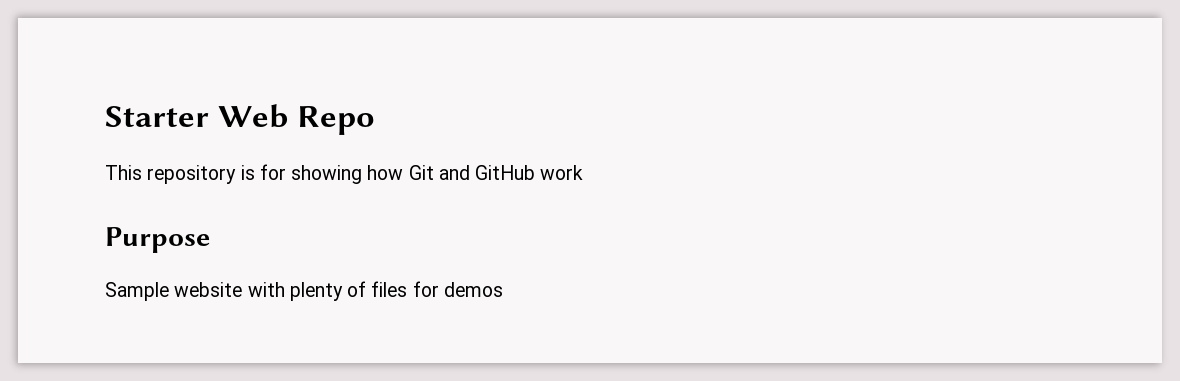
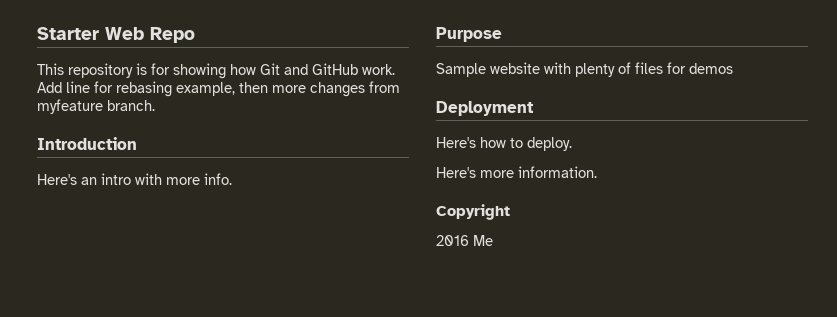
[540,165,584,180] work -> [362,64,395,75] [37,81,400,97] [37,99,155,114] [37,137,137,150] [37,173,232,185] work. Add line for rebasing example, then more changes from myfeature branch. // Introduction // Here's an intro with more info.
(503, 289) none -> [436,101,534,116] [436,137,572,151] [436,166,597,178] [436,204,510,220] [436,235,493,246] // Deployment // Here's how to deploy. // Here's more information. // Copyright // 2016 Me

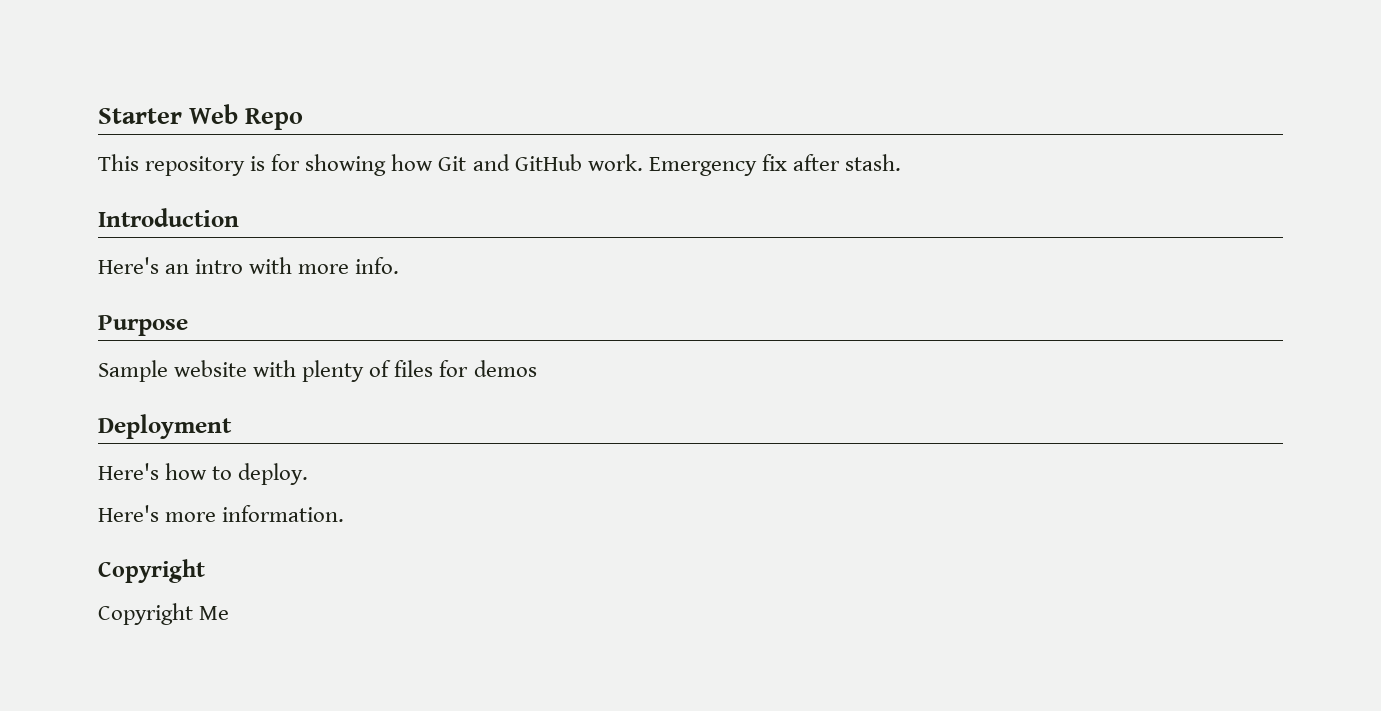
[37,81,400,97] [37,99,155,114] Add line for rebasing example, then more changes from myfeature branch. -> [648,154,901,176] Emergency fix after stash.
[436,235,469,246] 2016 -> [98,603,193,625] Copyright

